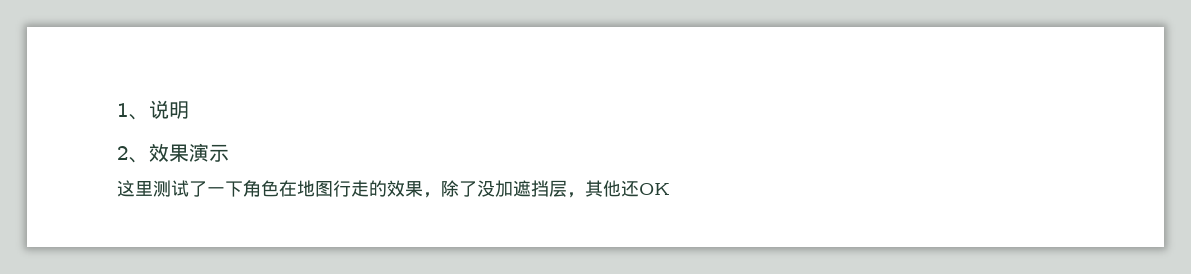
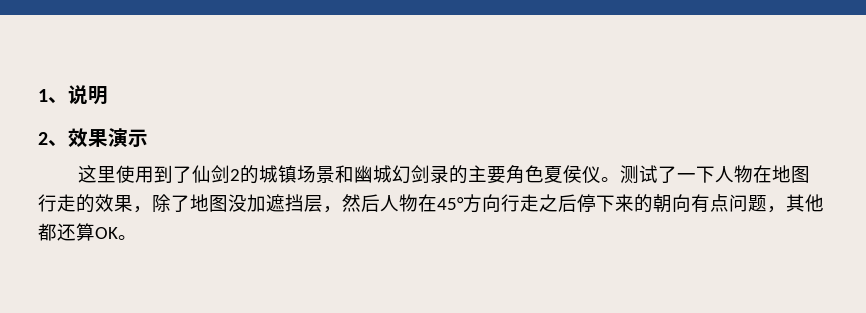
(153, 188) none -> [116,165,621,184] 使用到了仙剑2的城镇场景和幽城幻剑录的主要角色夏侯仪。
[243,180,279,197] 角色 -> [715,165,754,183] 人物
(477, 189) none -> [190,194,228,212] 地图
[585,180,670,197] 其他还OK -> [342,194,824,213] [38,223,137,241] 然后人物在45°方向行走之后停下来的朝向有点问题，其他都还算OK。

